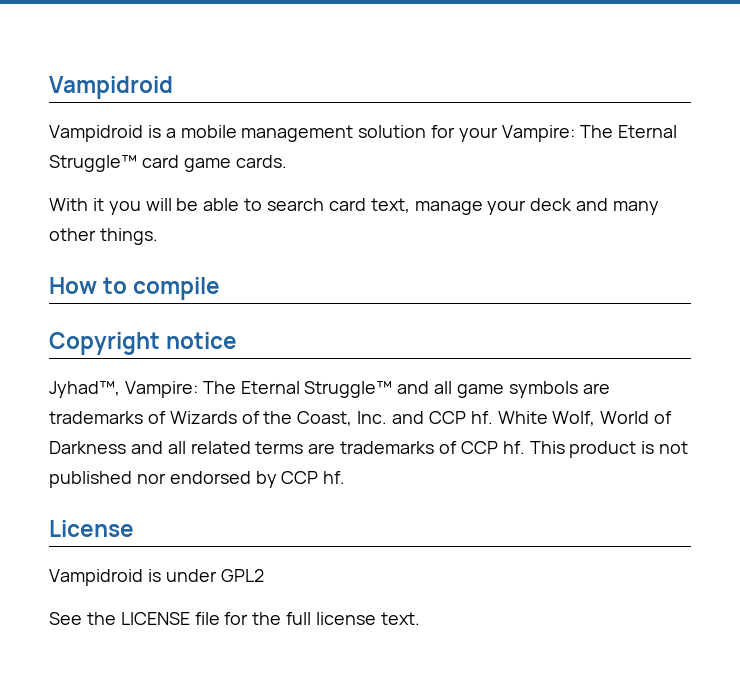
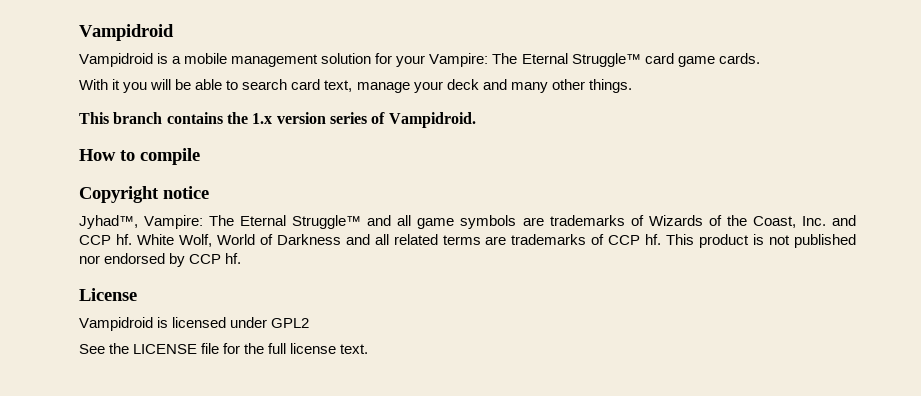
(158, 236) none -> [79,112,476,128] // This branch contains the 1.x version series of Vampidroid.
(161, 575) none -> [172,317,227,328] licensed

